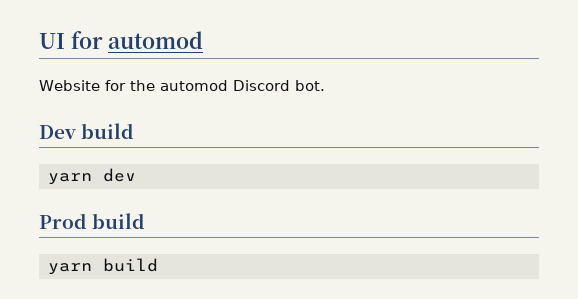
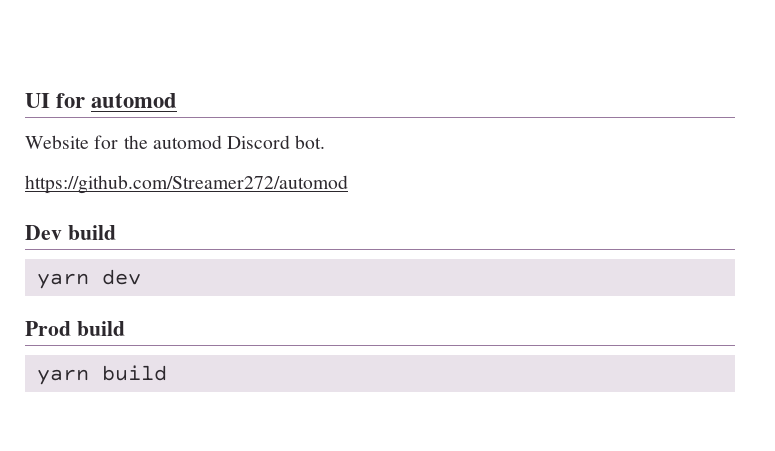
(325, 85) none -> [25,175,348,194] // https://github.com/Streamer272/automod

